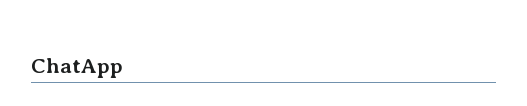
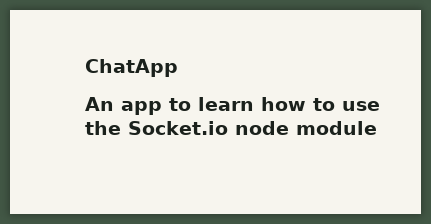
(123, 68) none -> [85,97,380,115] [85,121,377,135] // An app to learn how to use the Socket.io node module

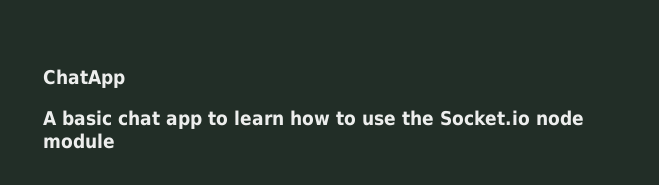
[85,97,114,111] An -> [43,110,160,126] A basic chat

